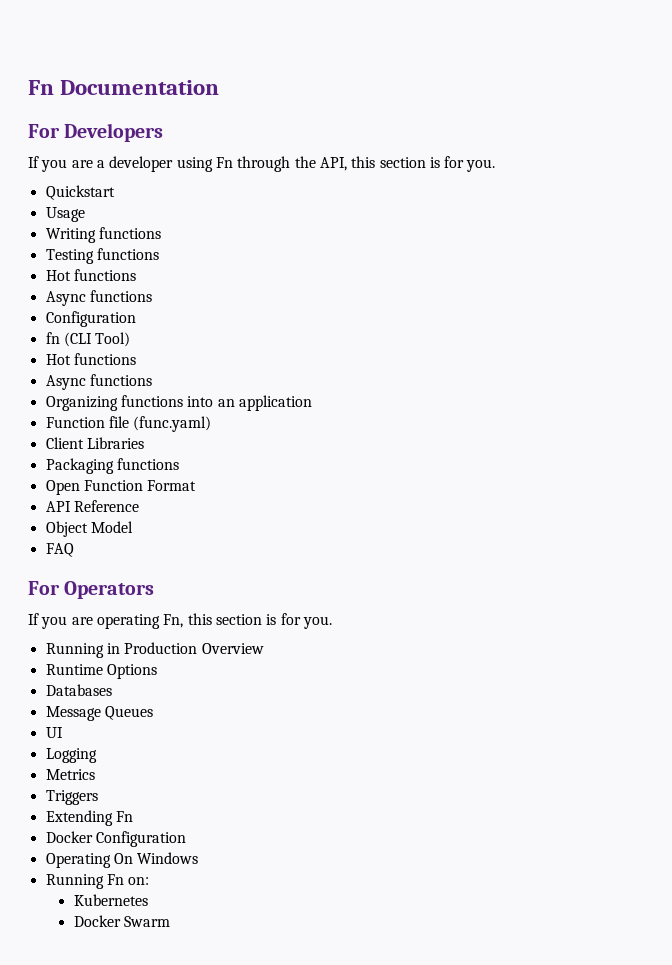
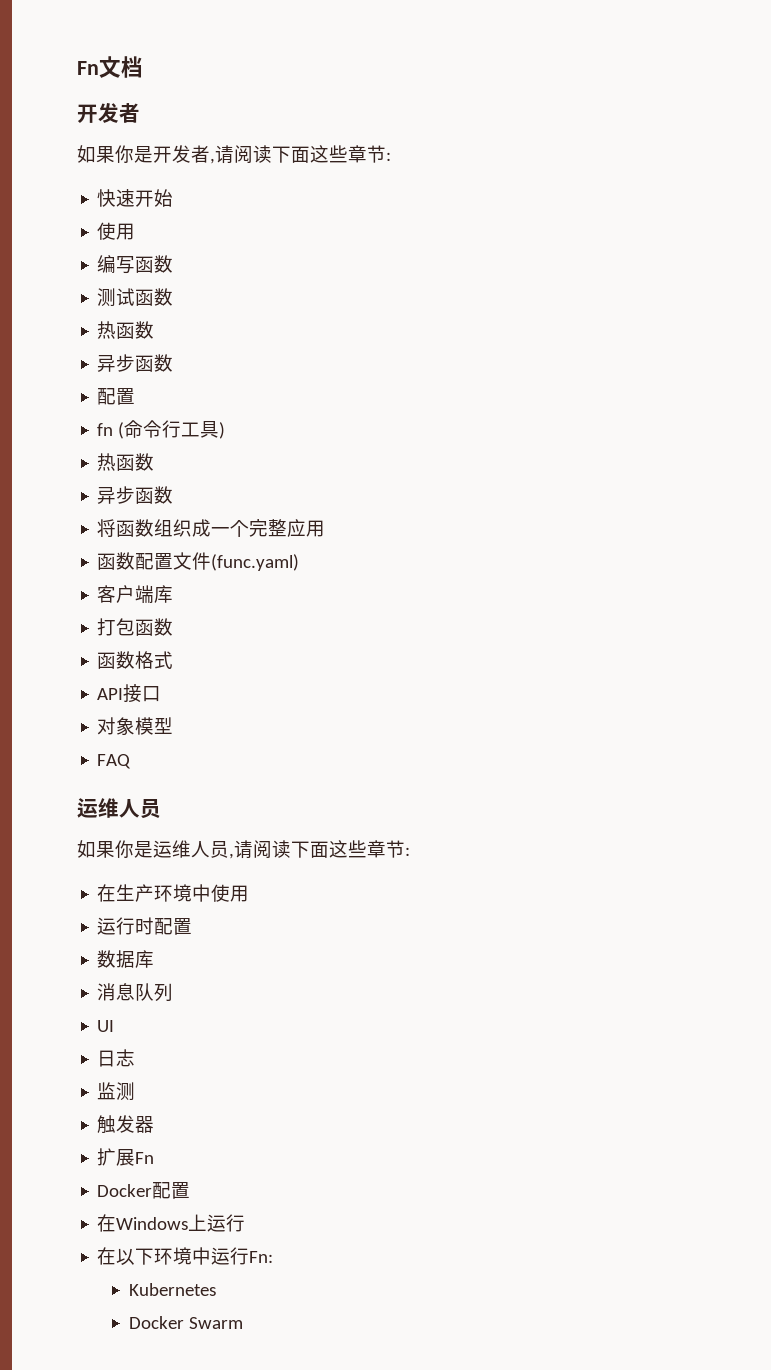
[28,80,220,95] [28,123,164,142] [28,156,496,172] [45,185,115,200] [45,207,85,222] [45,227,161,243] [45,248,159,264] [45,269,136,281] [45,290,152,306] [45,311,136,327] [45,332,131,347] [45,353,136,365] [45,374,152,390] [45,395,312,411] [45,416,212,432] [45,437,144,449] [45,458,179,474] [45,480,197,495] [45,500,139,512] [45,521,133,537] [45,543,74,557] [28,581,155,599] [28,613,332,629] [45,642,264,658] [45,664,157,679] [45,684,112,696] [45,706,153,721] [45,727,63,738] [45,748,97,763] [45,769,95,780] [45,790,98,805] [45,810,133,826] [45,831,186,847] [45,852,199,868] [45,874,150,889] Fn Documentation // For Developers // If you are a developer using Fn through the API, this section is for you. // Quickstart // Usage // Writing functions // Testing functions // Hot functions // Async functions // Configuration // fn (CLI Tool) // Hot functions // Async functions // Organizing functions into an application // Function file (func.yaml) // Client Libraries // Packaging functions // Open Function Format // API Reference // Object Model // FAQ // For Operators // If you are operating Fn, this section is for you. // Running in Production Overview // Runtime Options // Databases // Message Queues // UI // Logging // Metrics // Triggers // Extending Fn // Docker Configuration // Operating On Windows // Running Fn on: -> [77,56,143,78] [77,103,140,123] [77,145,391,164] [97,189,174,207] [97,222,136,240] [97,255,174,274] [97,288,174,307] [97,321,155,339] [97,354,174,372] [97,388,136,405] [97,420,226,439] [97,453,155,471] [97,486,174,504] [97,519,326,537] [97,552,300,571] [97,585,174,604] [97,618,174,636] [97,651,174,669] [97,684,162,703] [97,717,174,735] [97,754,132,769] [77,798,161,819] [77,840,410,859] [97,884,250,902] [97,917,193,935] [97,950,155,968] [97,983,174,1002] [97,1020,115,1032] [97,1049,136,1067] [97,1082,136,1101] [97,1115,155,1134] [97,1148,155,1166] [97,1182,191,1199] [97,1214,246,1232] [97,1247,274,1265] Fn文档 // 开发者 // 如果你是开发者,请阅读下面这些章节: // 快速开始 // 使用 // 编写函数 // 测试函数 // 热函数 // 异步函数 // 配置 // fn (命令行工具) // 热函数 // 异步函数 // 将函数组织成一个完整应用 // 函数配置文件(func.yaml) // 客户端库 // 打包函数 // 函数格式 // API接口 // 对象模型 // FAQ // 运维人员 // 如果你是运维人员,请阅读下面这些章节: // 在生产环境中使用 // 运行时配置 // 数据库 // 消息队列 // UI // 日志 // 监测 // 触发器 // 扩展Fn // Docker配置 // 在Windows上运行 // 在以下环境中运行Fn:

